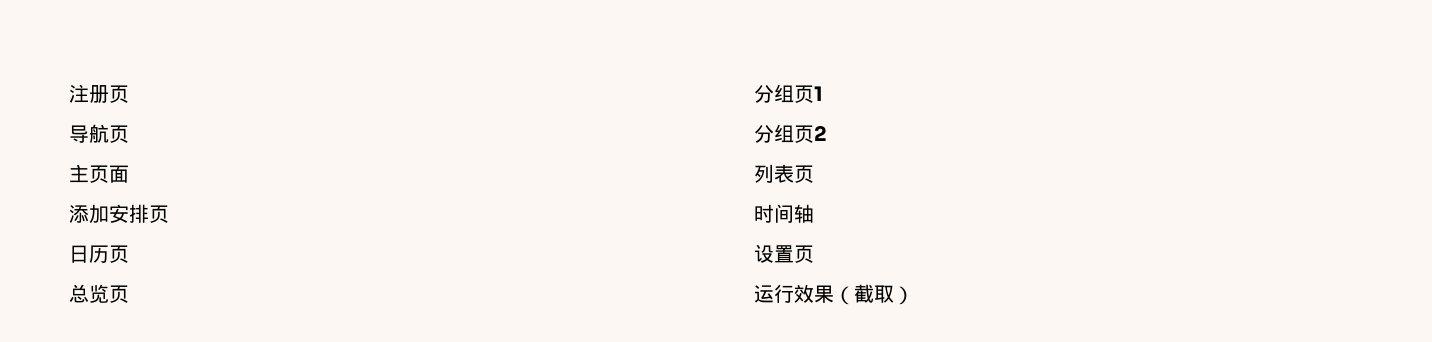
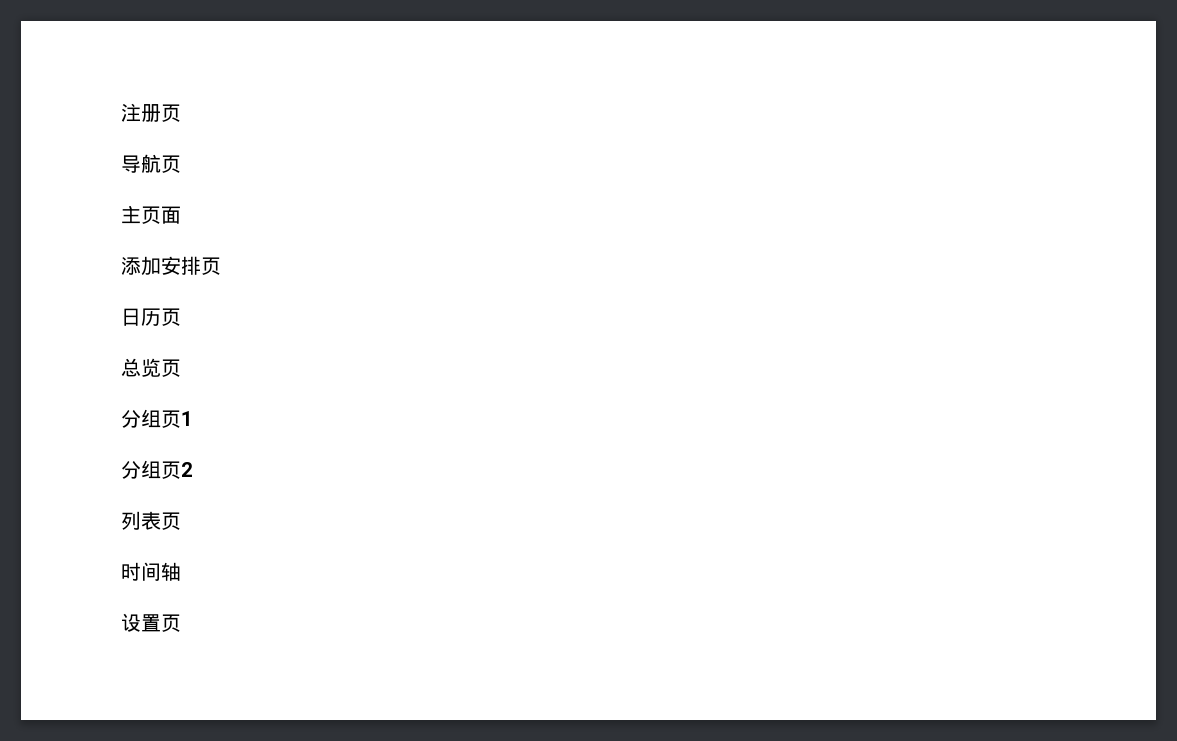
[754,284,914,305] // 运行效果（截取） -> (181, 623) none

